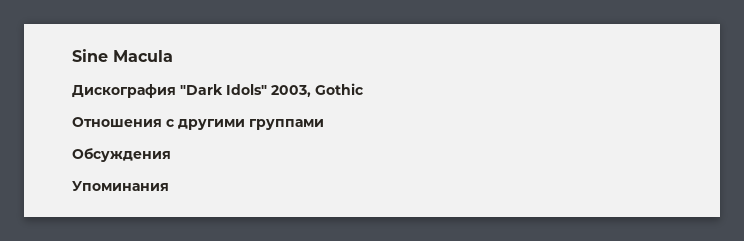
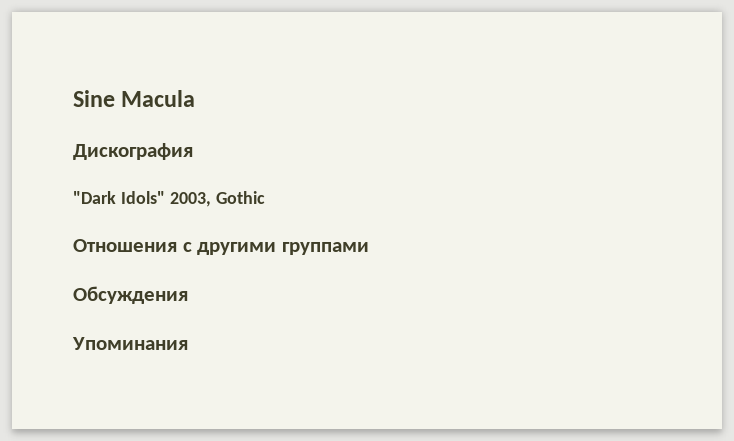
(176, 91) none -> (193, 151) //

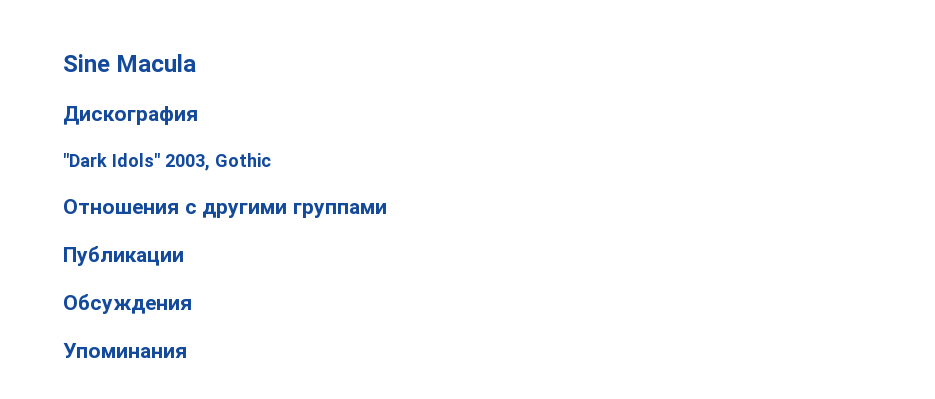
(370, 248) none -> [63,246,184,266] // Публикации

